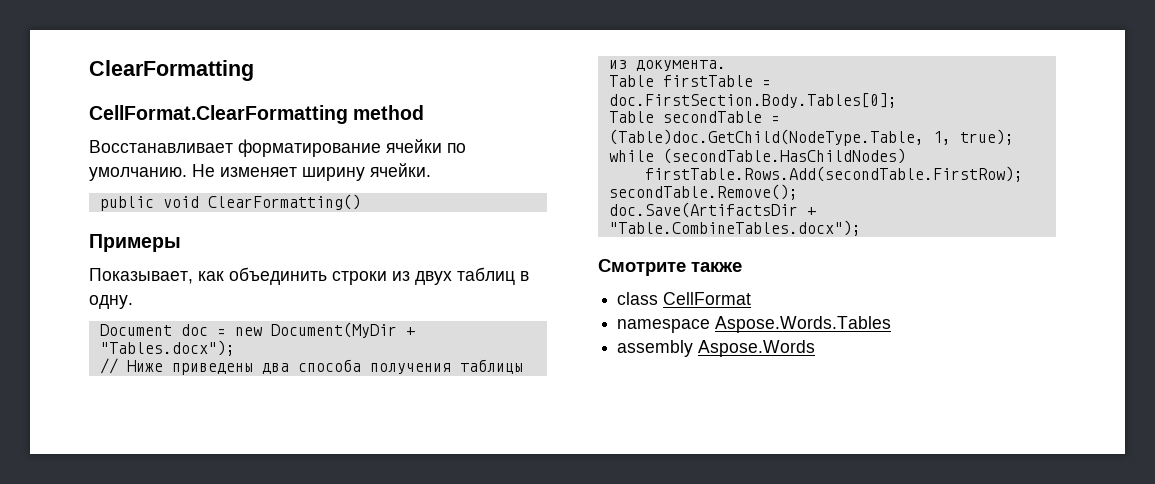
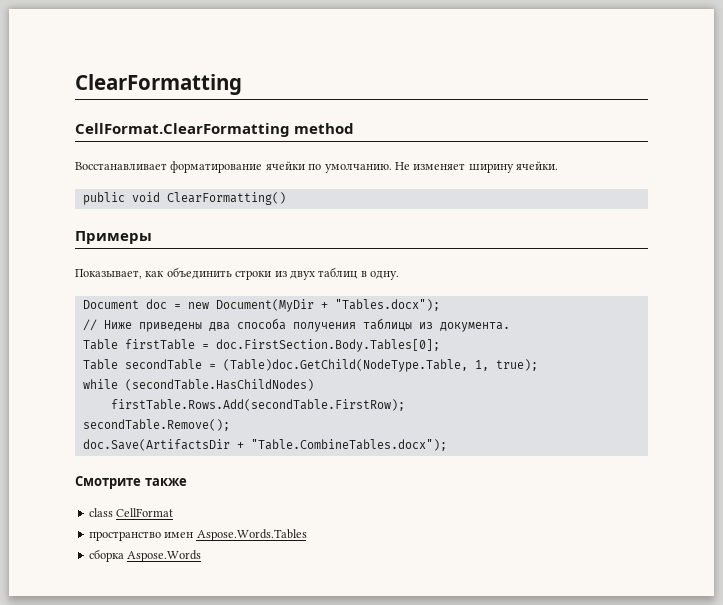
[617,319,711,333] namespace -> [88,531,194,541] пространство имен
[617,340,694,357] assembly -> [88,549,124,562] сборка

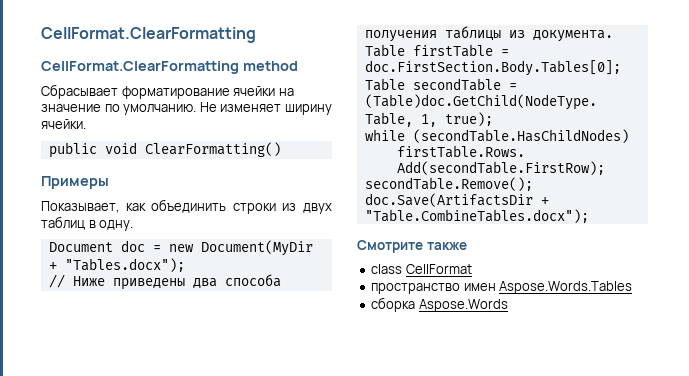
[75,74,242,95] ClearFormatting -> [41,27,256,43] CellFormat.ClearFormatting
[75,162,167,170] Восстанавливает -> [41,84,118,99] Сбрасывает
(305, 165) none -> [278,88,294,96] [41,104,101,112] на значение

